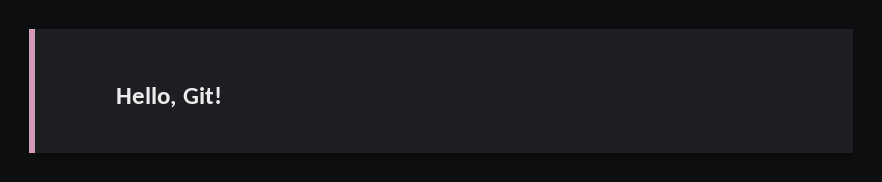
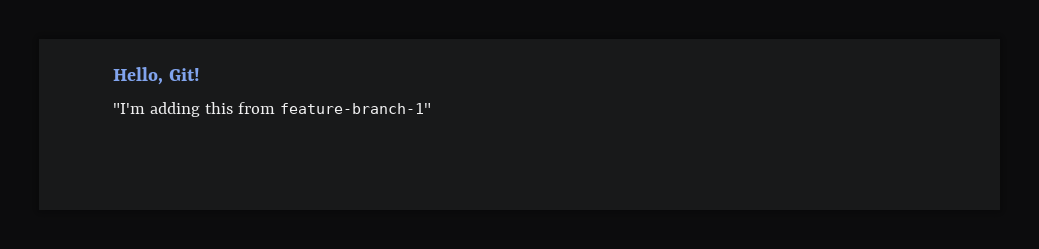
(222, 95) none -> [113,102,431,117] // "I'm adding this from feature-branch-1"

